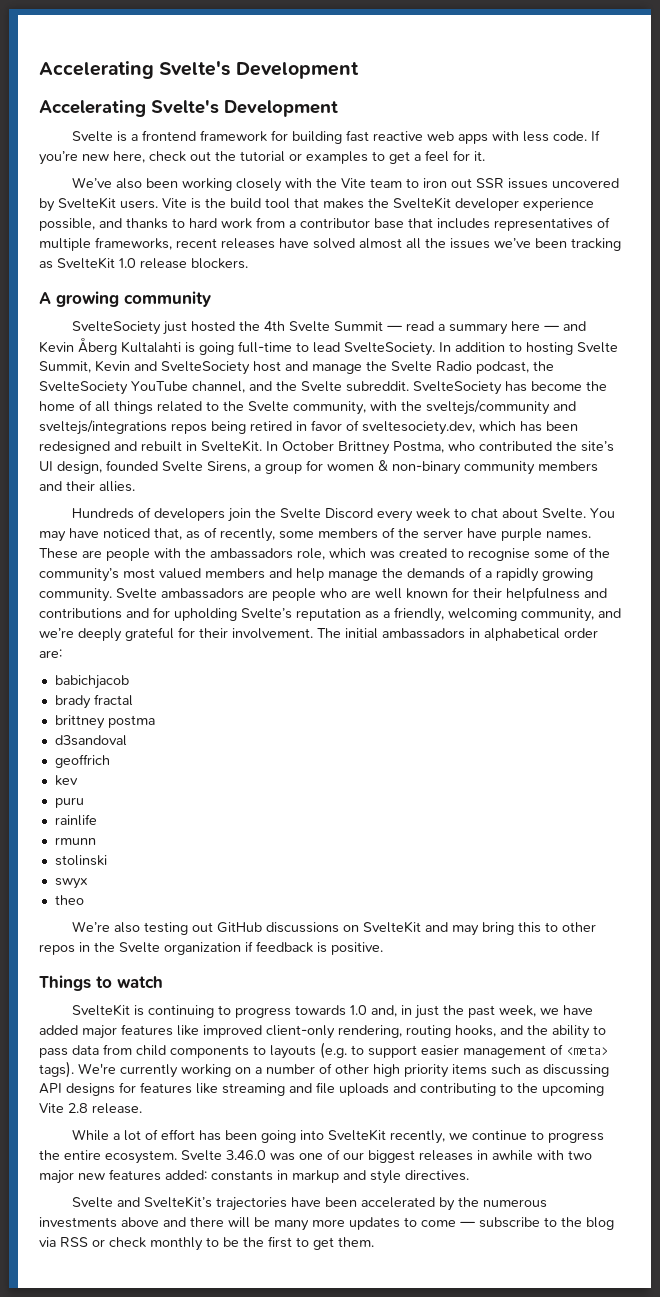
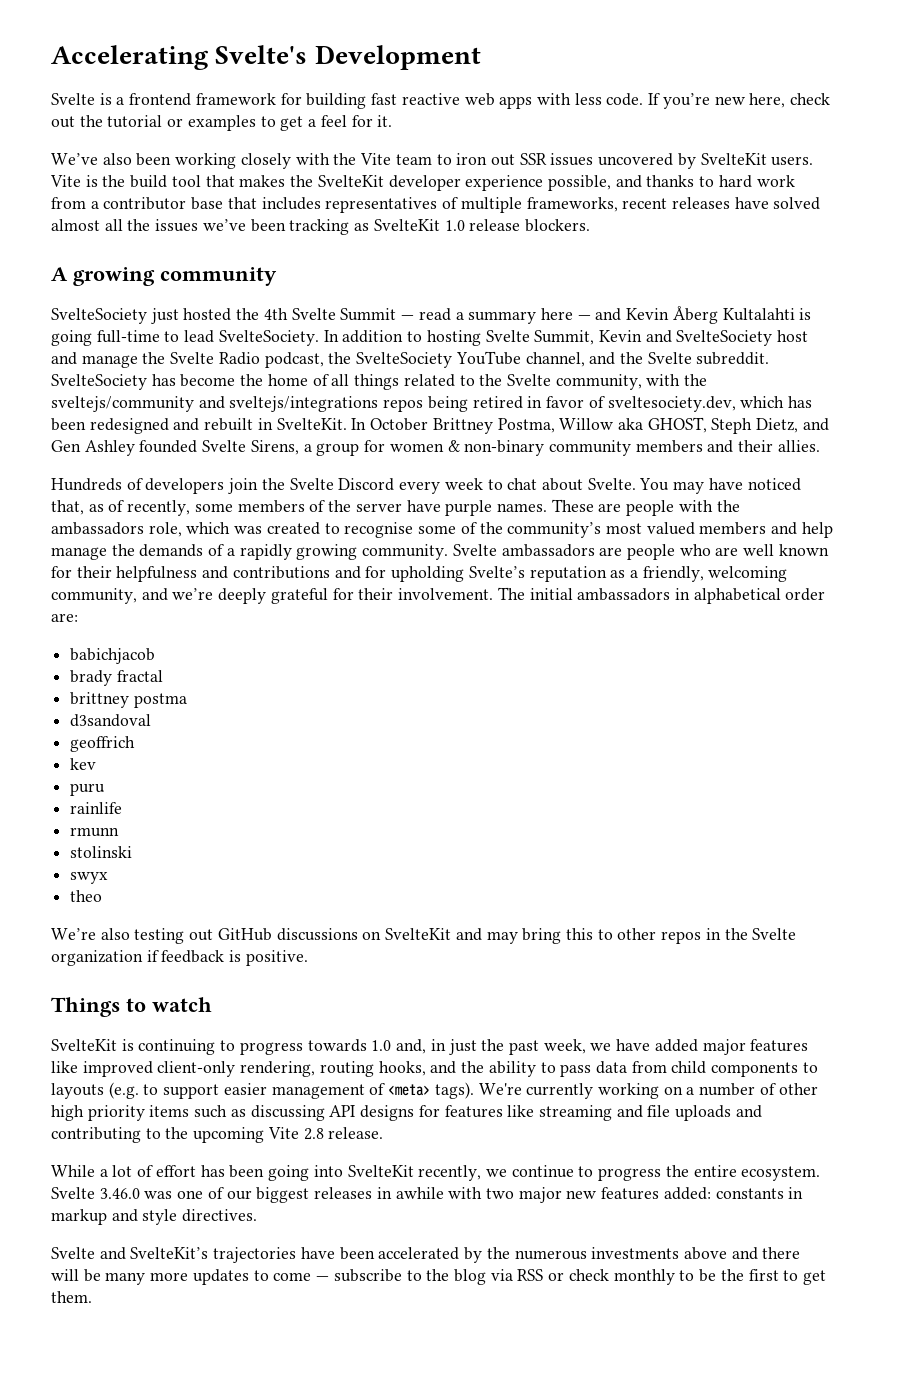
[39,61,359,79] [39,100,338,117] Accelerating Svelte's Development // Accelerating Svelte's Development -> [51,45,481,70] Accelerating Svelte's Development
[448,441,614,452] [39,461,102,474] who contributed the site’s UI design, -> [559,417,829,434] [51,440,135,456] Willow aka GHOST, Steph Dietz, and Gen Ashley

